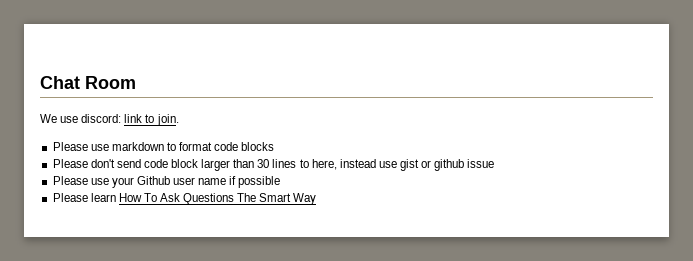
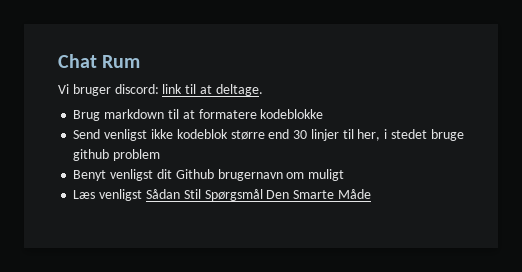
[85,76,136,89] [40,114,179,126] [52,142,275,151] [52,159,495,171] [52,176,281,188] [52,193,317,205] Room // We use discord: link to join. // Please use markdown to format code blocks // Please don't send code block larger than 30 lines to here, instead use gist or github issue // Please use your Github user name if possible // Please learn How To Ask Questions The Smart Way -> [102,55,141,68] [58,84,263,96] [73,109,324,121] [73,129,464,141] [73,149,161,161] [73,169,345,181] [73,189,371,201] Rum // Vi bruger discord: link til at deltage. // Brug markdown til at formatere kodeblokke // Send venligst ikke kodeblok større end 30 linjer til her, i stedet bruge github problem // Benyt venligst dit Github brugernavn om muligt // Læs venligst Sådan Stil Spørgsmål Den Smarte Måde

